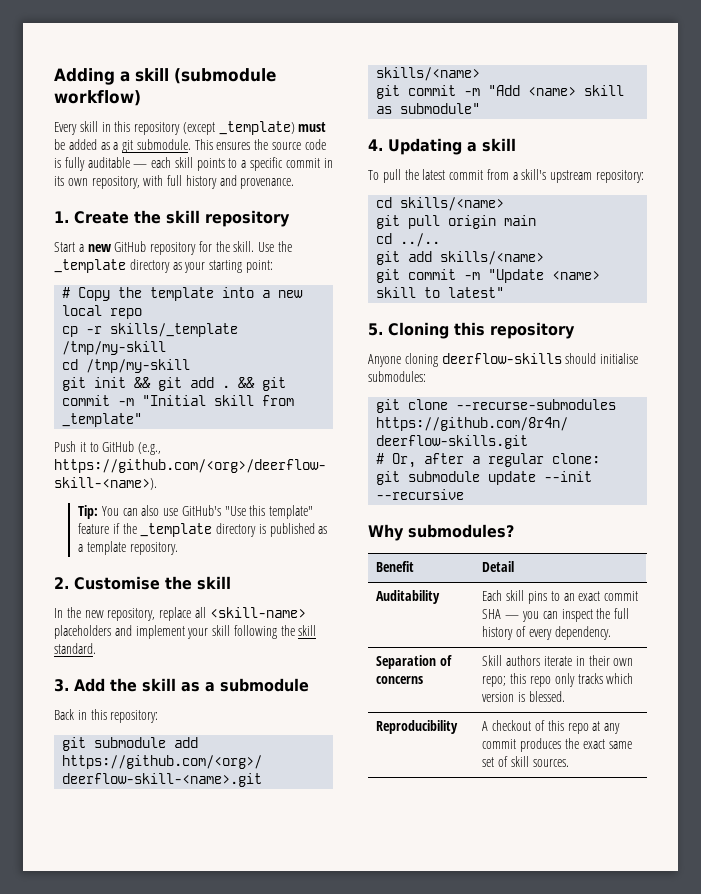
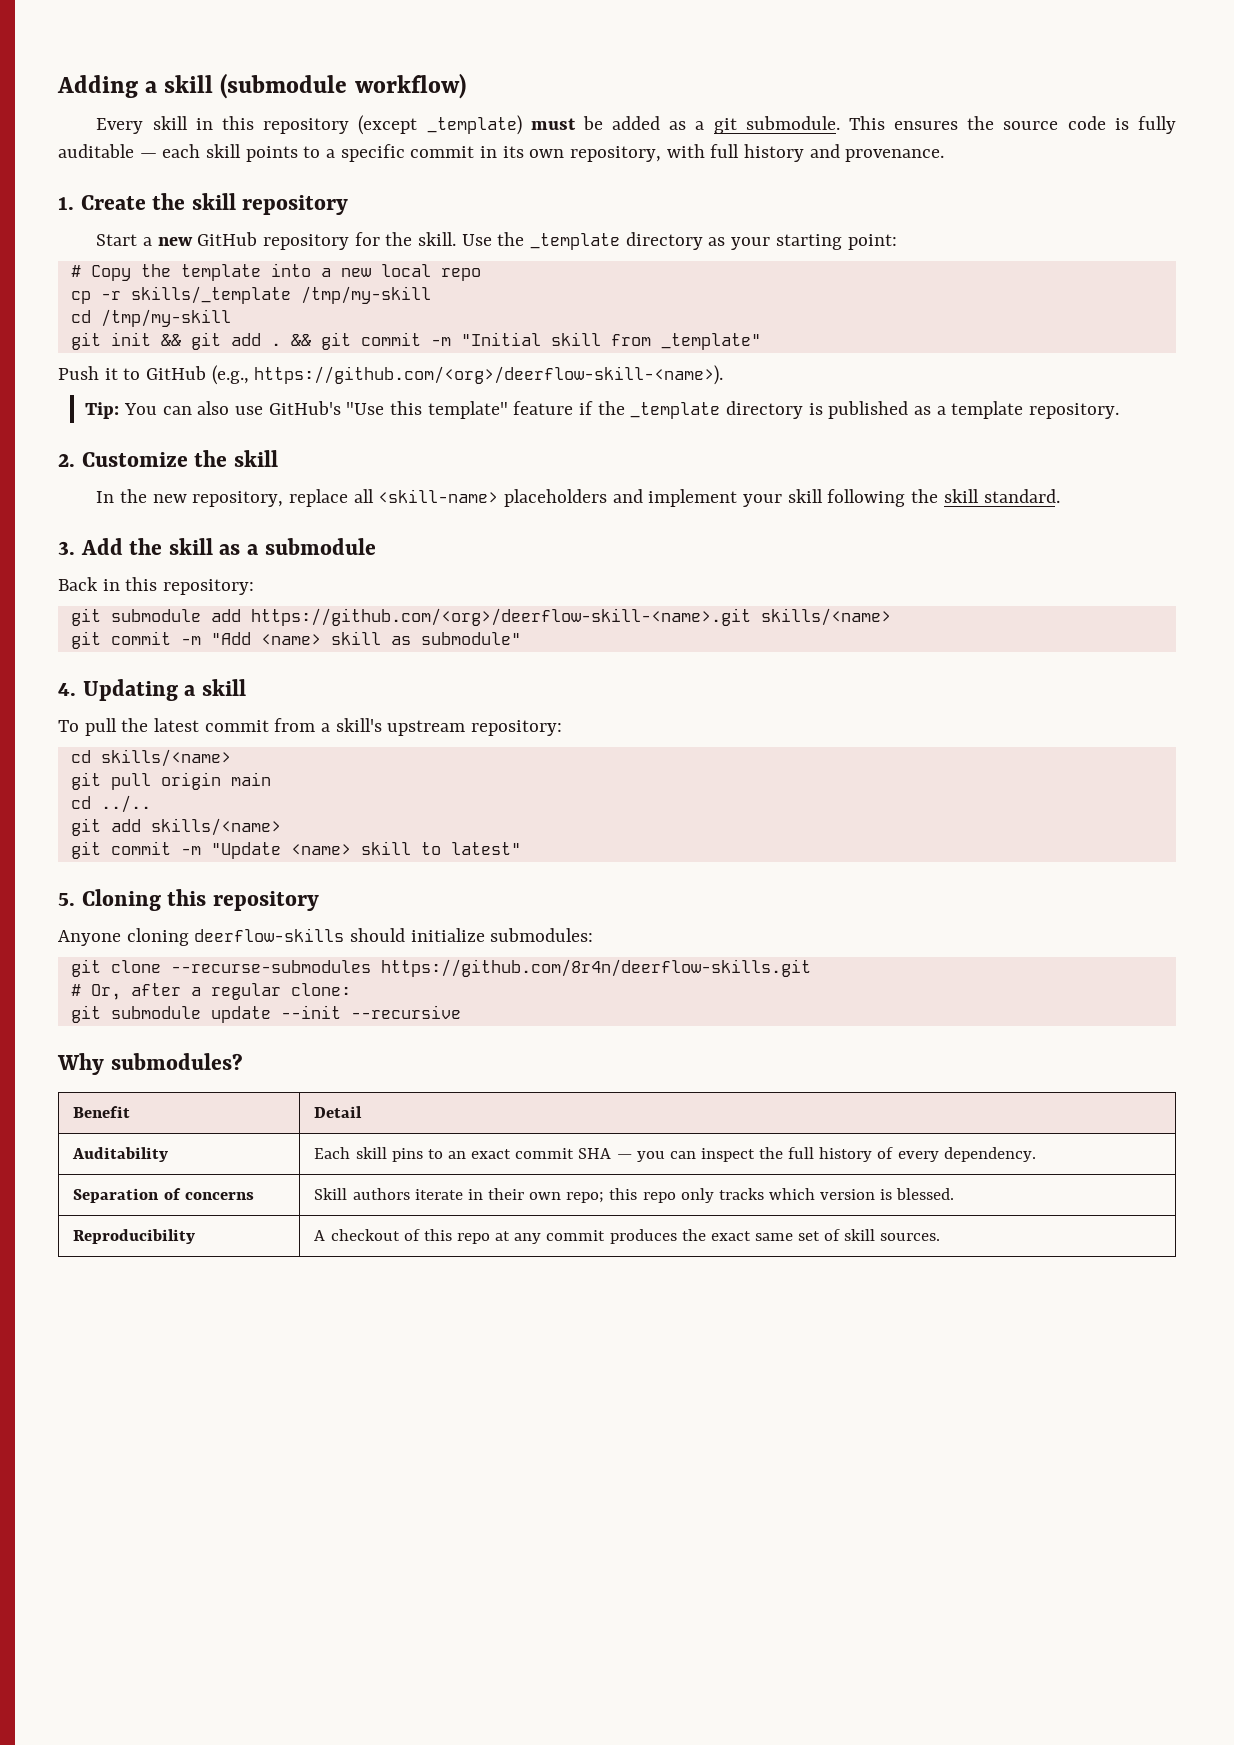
[74,576,160,590] Customise -> [81,452,188,467] Customize
[600,353,639,364] initialise -> [410,928,485,942] initialize

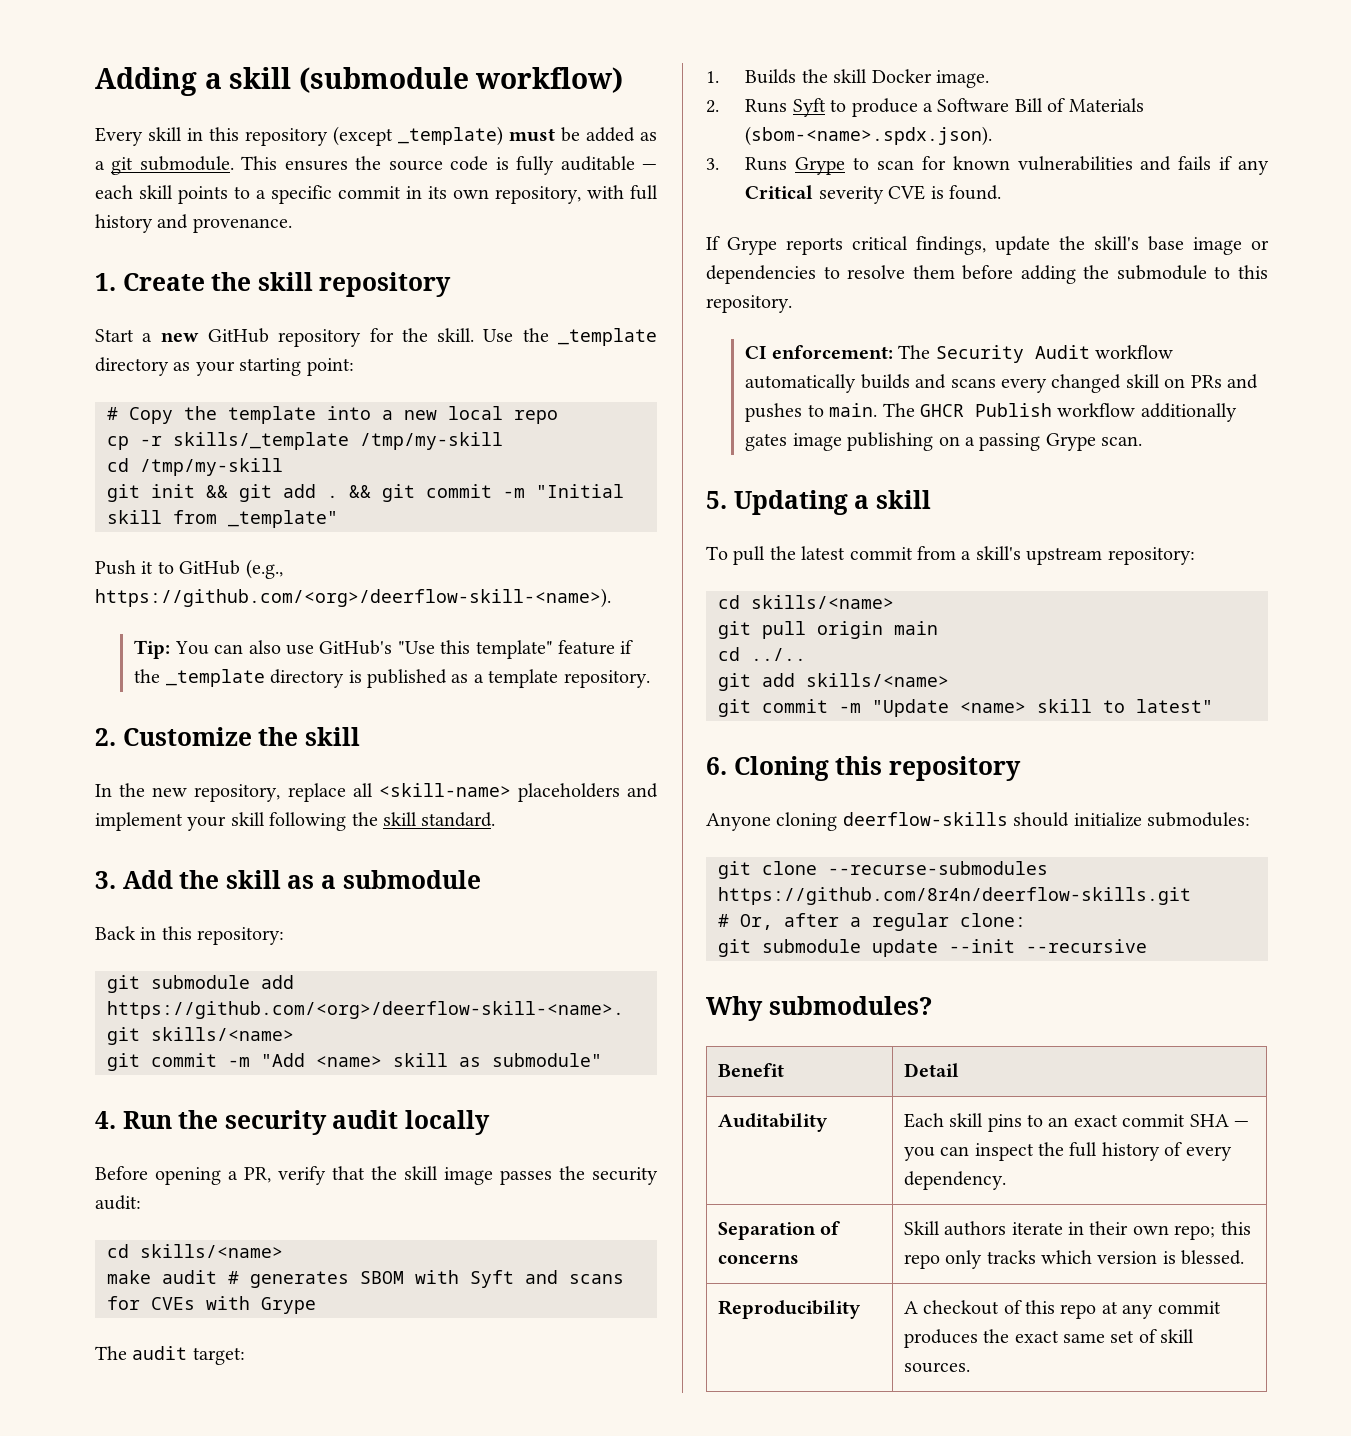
(76, 689) none -> [122,1110,491,1135] [95,1166,658,1185] [95,1195,141,1210] [107,1244,283,1258] [107,1270,624,1288] [107,1296,316,1314] [95,1346,245,1365] [706,69,989,88] [706,98,1144,117] [745,126,993,146] [706,156,1269,175] [745,185,1001,204] [706,236,1269,255] [706,265,1268,284] [706,295,792,313] [745,345,1173,363] [745,374,1258,393] [745,403,1237,422] [745,432,1143,451] [706,491,727,509] Run the security audit locally // Before opening a PR, verify that the skill image passes the security audit: // cd skills/<name> // make audit # generates SBOM with Syft and scans for CVEs with Grype // The audit target: // 1. Builds the skill Docker image. // 2. Runs Syft to produce a Software Bill of Materials (sbom-<name>.spdx.json). // 3. Runs Grype to scan for known vulnerabilities and fails if any Critical severity CVE is found. // If Grype reports critical findings, update the skill's base image or dependencies to resolve them before adding the submodule to this repository. // CI enforcement: The Security Audit workflow automatically builds and scans every changed skill on PRs and pushes to main. The GHCR Publish workflow additionally gates image publishing on a passing Grype scan. // 5.
[58,893,75,906] 5. -> [706,757,727,775] 6.

